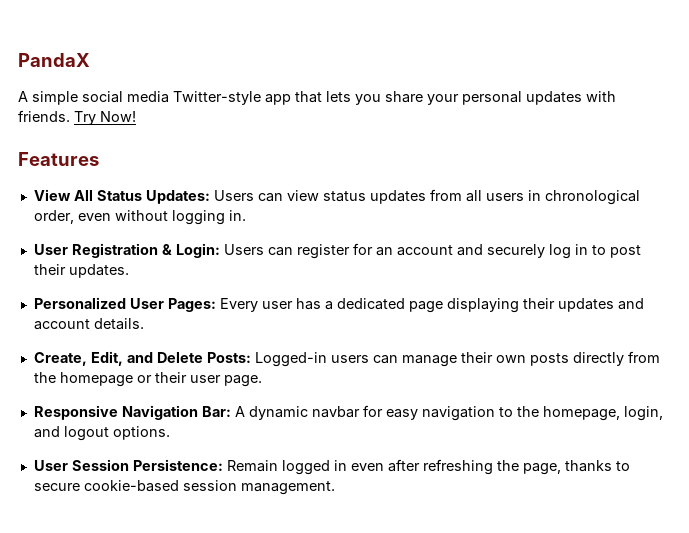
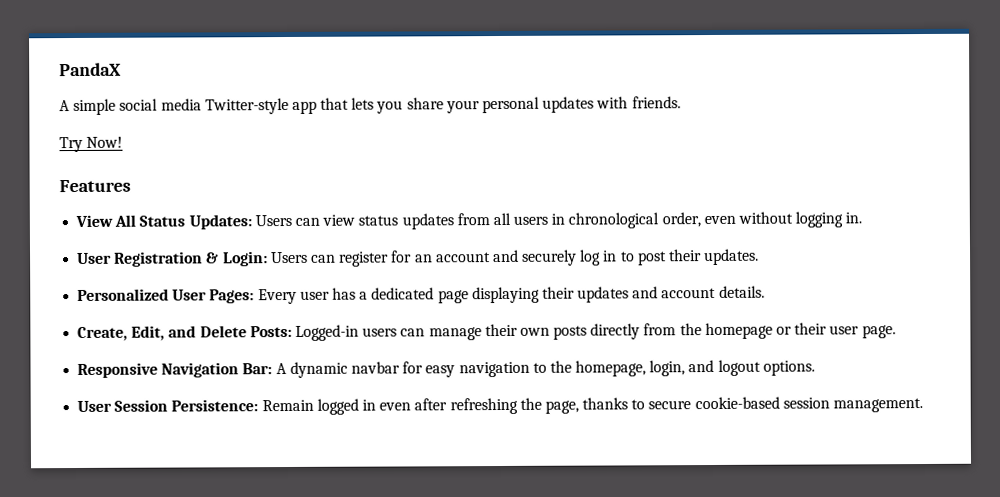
(70, 116) none -> (681, 102) //

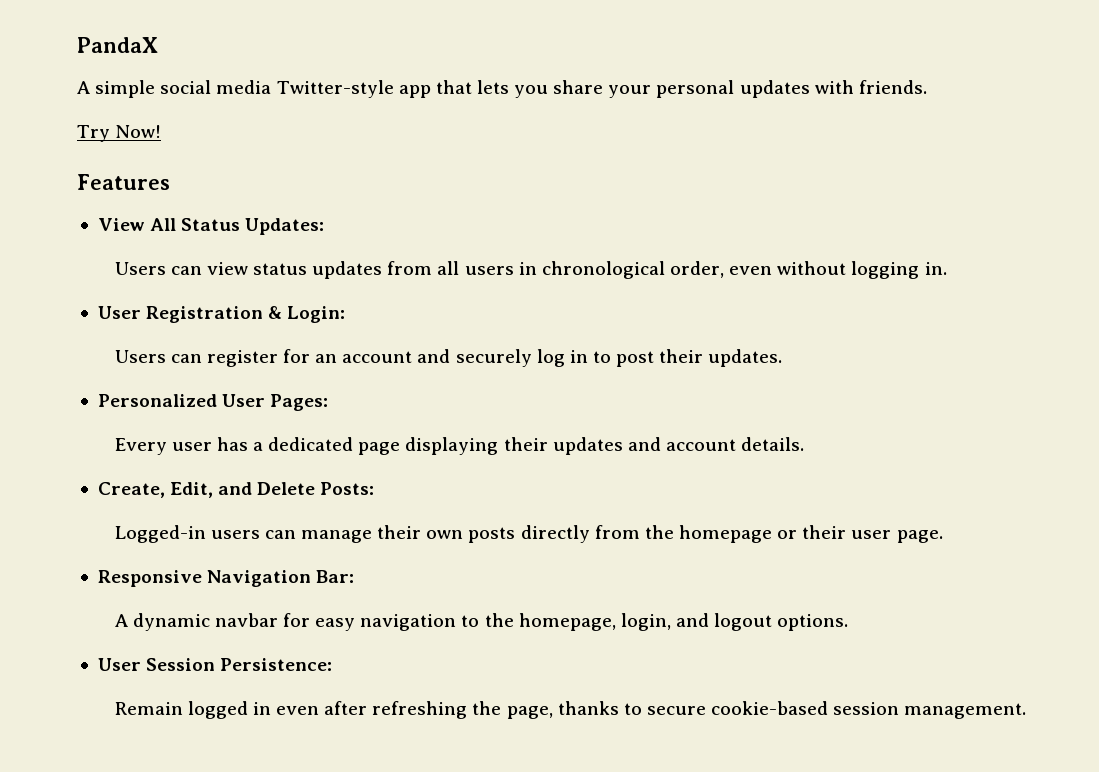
(252, 222) none -> (325, 226) //
(268, 259) none -> (346, 314) //
(255, 296) none -> (329, 402) //
(292, 331) none -> (375, 488) //
(273, 369) none -> (355, 576) //
(259, 405) none -> (333, 664) //

